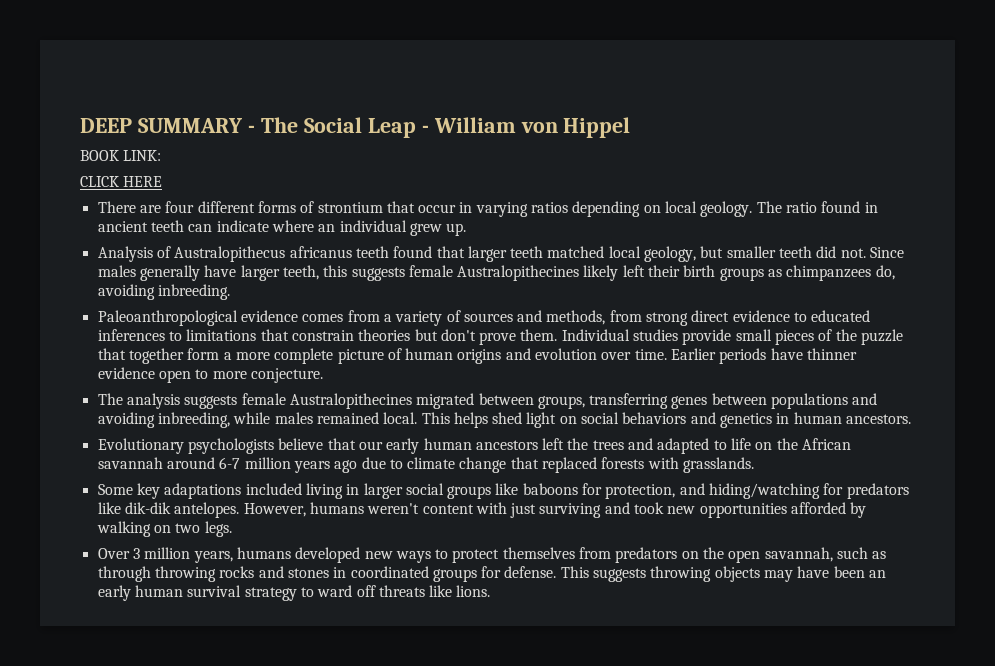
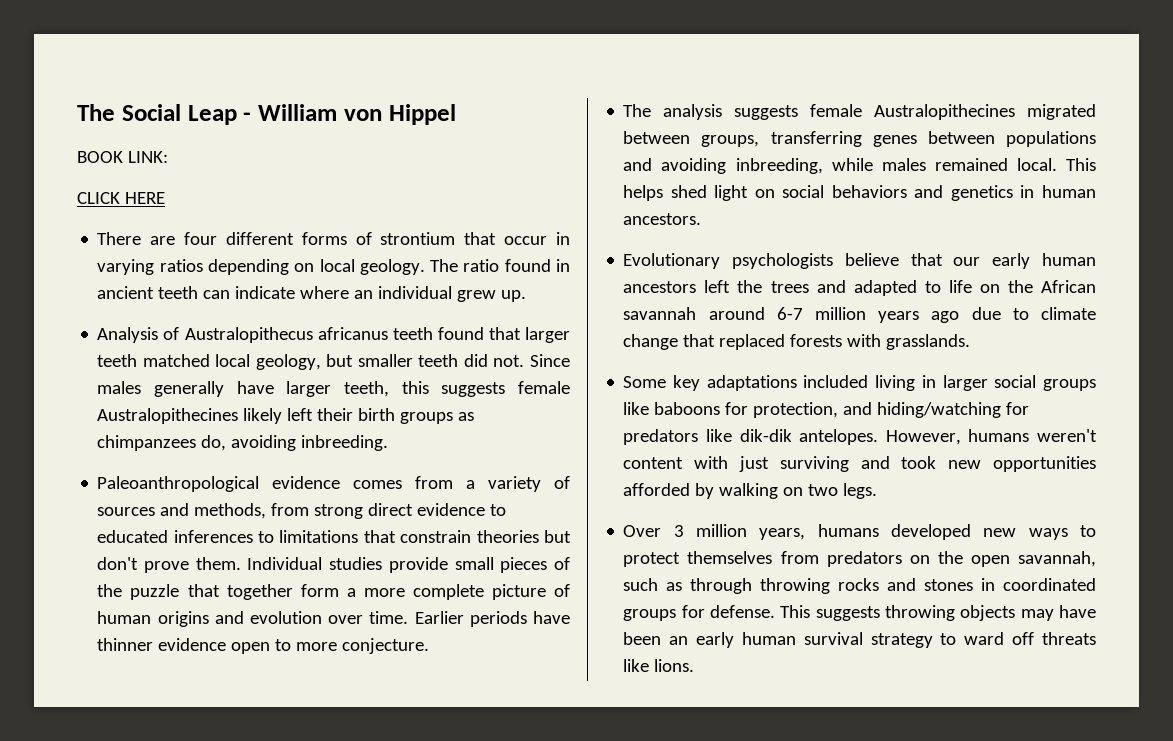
[80,118,255,133] DEEP SUMMARY - -> (77, 112) none

